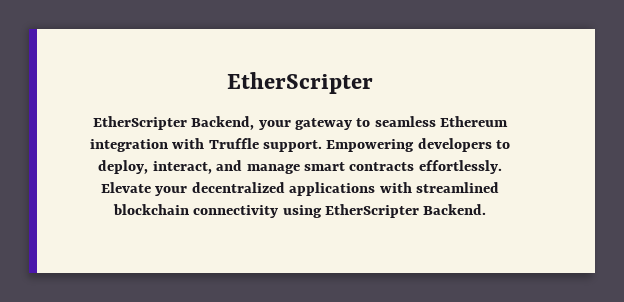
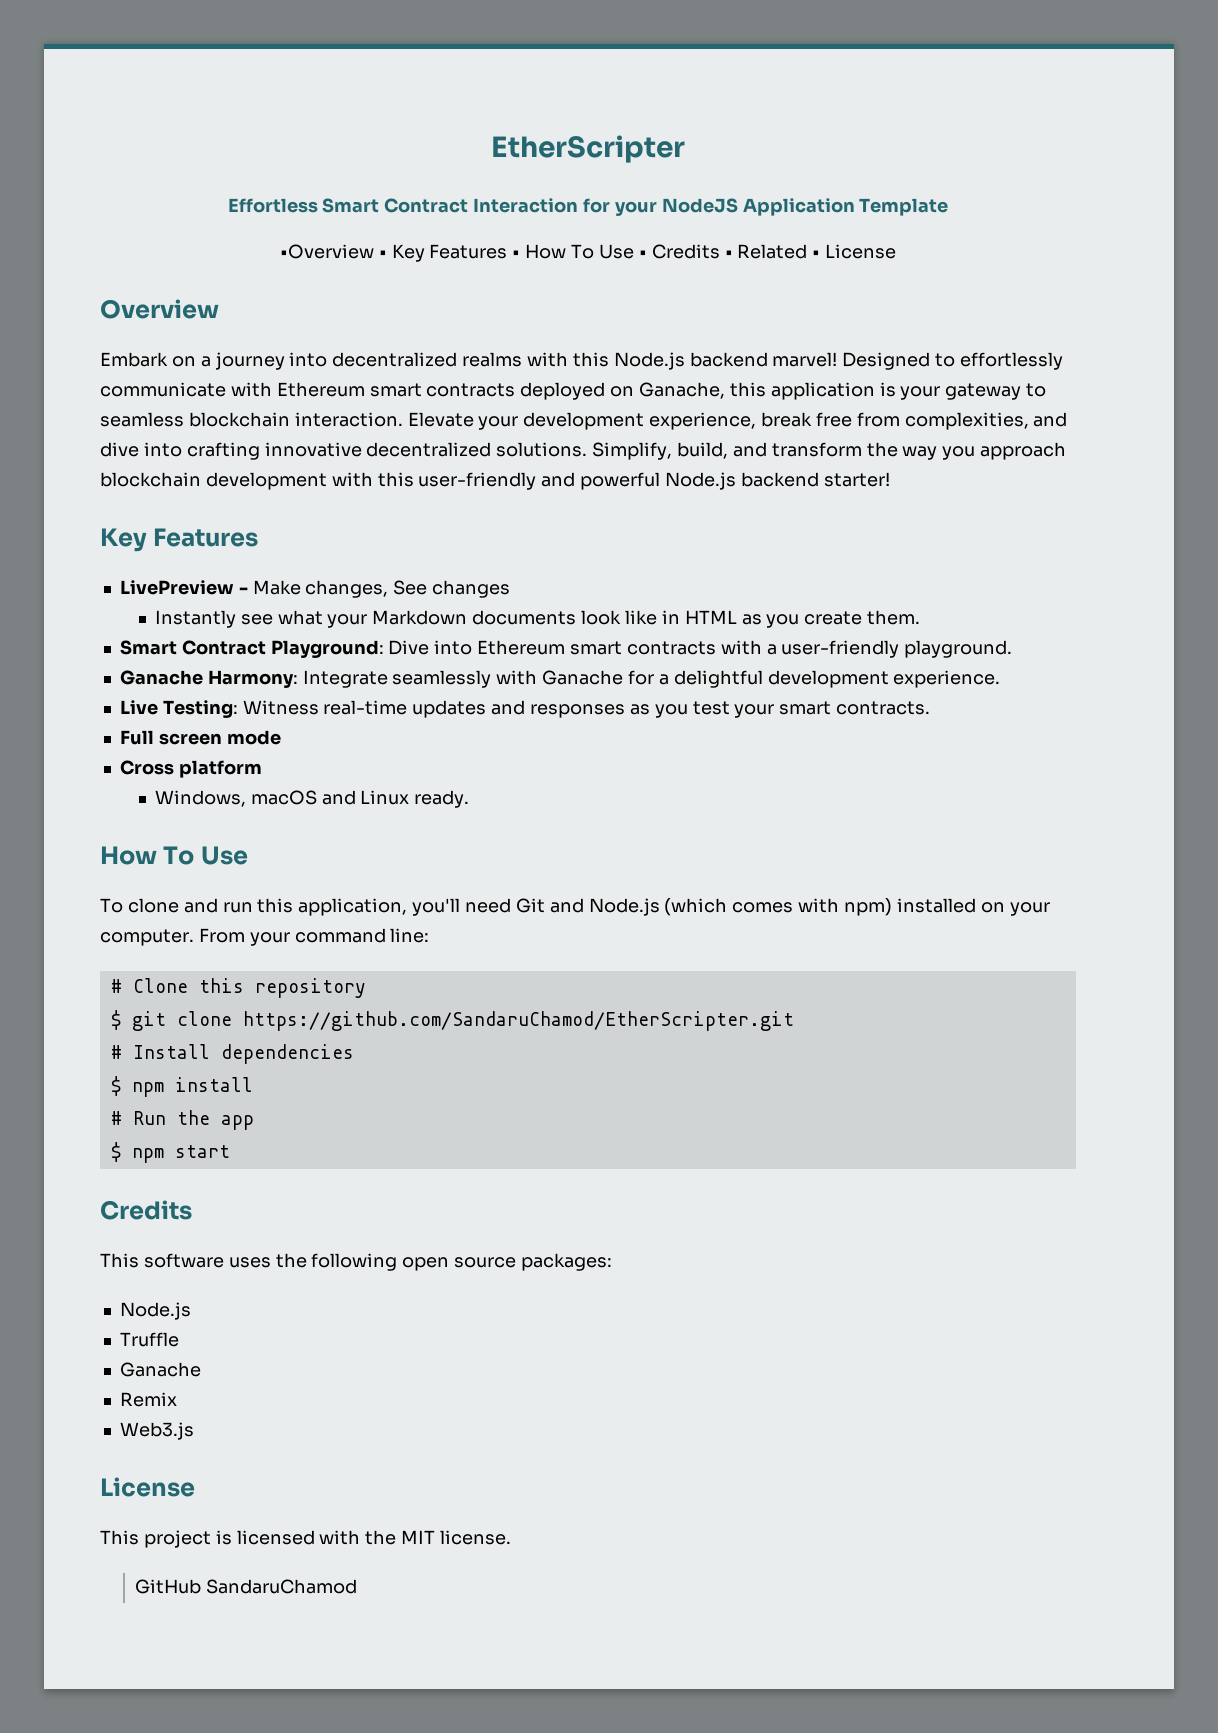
[92,116,509,130] [89,138,511,152] [98,160,502,174] [100,182,500,196] [112,204,487,218] EtherScripter Backend, your gateway to seamless Ethereum integration with Truffle support. Empowering developers to deploy, interact, and manage smart contracts effortlessly. Elevate your decentralized applications with streamlined blockchain connectivity using EtherScripter Backend. -> [227,198,949,216] [279,244,897,262] [100,299,219,319] [100,352,1064,370] [100,382,1047,400] [100,412,1068,430] [100,442,1067,460] [100,472,890,490] [100,528,259,552] [119,580,511,598] [154,610,921,628] [119,640,1013,658] [119,670,1001,688] [119,700,931,718] [119,730,281,745] [119,760,262,778] [154,790,470,808] [100,846,248,865] [100,898,1050,916] [100,928,430,946] [110,978,366,998] [110,1010,794,1031] [110,1044,354,1064] [110,1076,253,1097] [110,1110,254,1130] [110,1142,230,1163] [100,1200,192,1220] [100,1253,613,1271] [119,1302,191,1320] [119,1332,179,1347] [119,1362,201,1377] [119,1392,177,1407] [119,1422,194,1440] [100,1477,195,1497] [100,1530,512,1548] [135,1579,357,1594] Effortless Smart Contract Interaction for your NodeJS Application Template // •Overview • Key Features • How To Use • Credits • Related • License // Overview // Embark on a journey into decentralized realms with this Node.js backend marvel! Designed to effortlessly communicate with Ethereum smart contracts deployed on Ganache, this application is your gateway to seamless blockchain interaction. Elevate your development experience, break free from complexities, and dive into crafting innovative decentralized solutions. Simplify, build, and transform the way you approach blockchain development with this user-friendly and powerful Node.js backend starter! // Key Features // LivePreview - Make changes, See changes // Instantly see what your Markdown documents look like in HTML as you create them. // Smart Contract Playground: Dive into Ethereum smart contracts with a user-friendly playground. // Ganache Harmony: Integrate seamlessly with Ganache for a delightful development experience. // Live Testing: Witness real-time updates and responses as you test your smart contracts. // Full screen mode // Cross platform // Windows, macOS and Linux ready. // How To Use // To clone and run this application, you'll need Git and Node.js (which comes with npm) installed on your computer. From your command line: // # Clone this repository // $ git clone https://github.com/SandaruChamod/EtherScripter.git // # Install dependencies // $ npm install // # Run the app // $ npm start // Credits // This software uses the following open source packages: // Node.js // Truffle // Ganache // Remix // Web3.js // License // This project is licensed with the MIT license. // GitHub SandaruChamod

